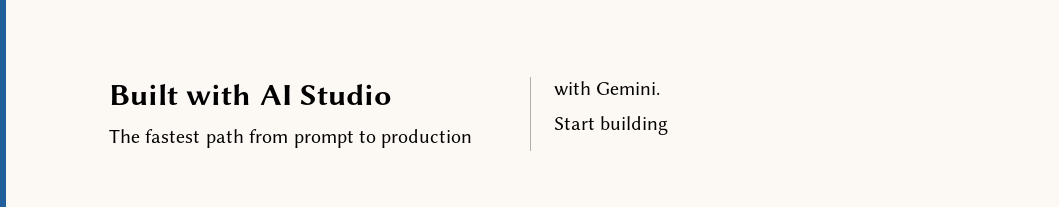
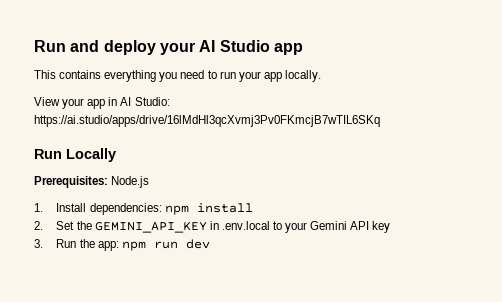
[109,84,393,105] [109,129,473,148] [554,81,661,96] [554,116,669,135] Built with AI Studio // The fastest path from prompt to production with Gemini. // Start building -> [34,40,303,55] [34,70,321,82] [34,97,170,109] [34,115,380,127] [34,148,116,162] [34,176,150,188] [34,203,253,215] [34,221,391,233] [34,239,210,251] Run and deploy your AI Studio app // This contains everything you need to run your app locally. // View your app in AI Studio: https://ai.studio/apps/drive/16lMdHl3qcXvmj3Pv0FKmcjB7wTIL6SKq // Run Locally // Prerequisites: Node.js // 1. Install dependencies: npm install // 2. Set the GEMINI_API_KEY in .env.local to your Gemini API key // 3. Run the app: npm run dev

